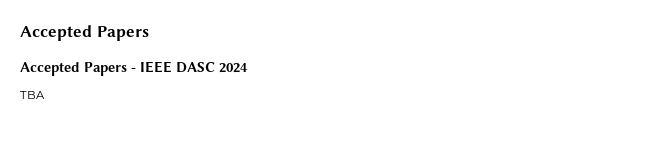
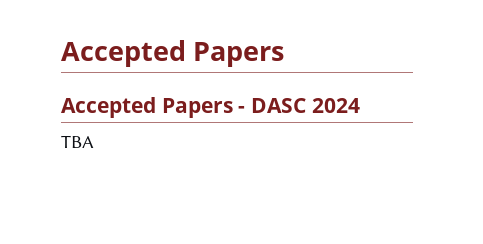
[140,61,172,73] IEEE -> (246, 109) none

